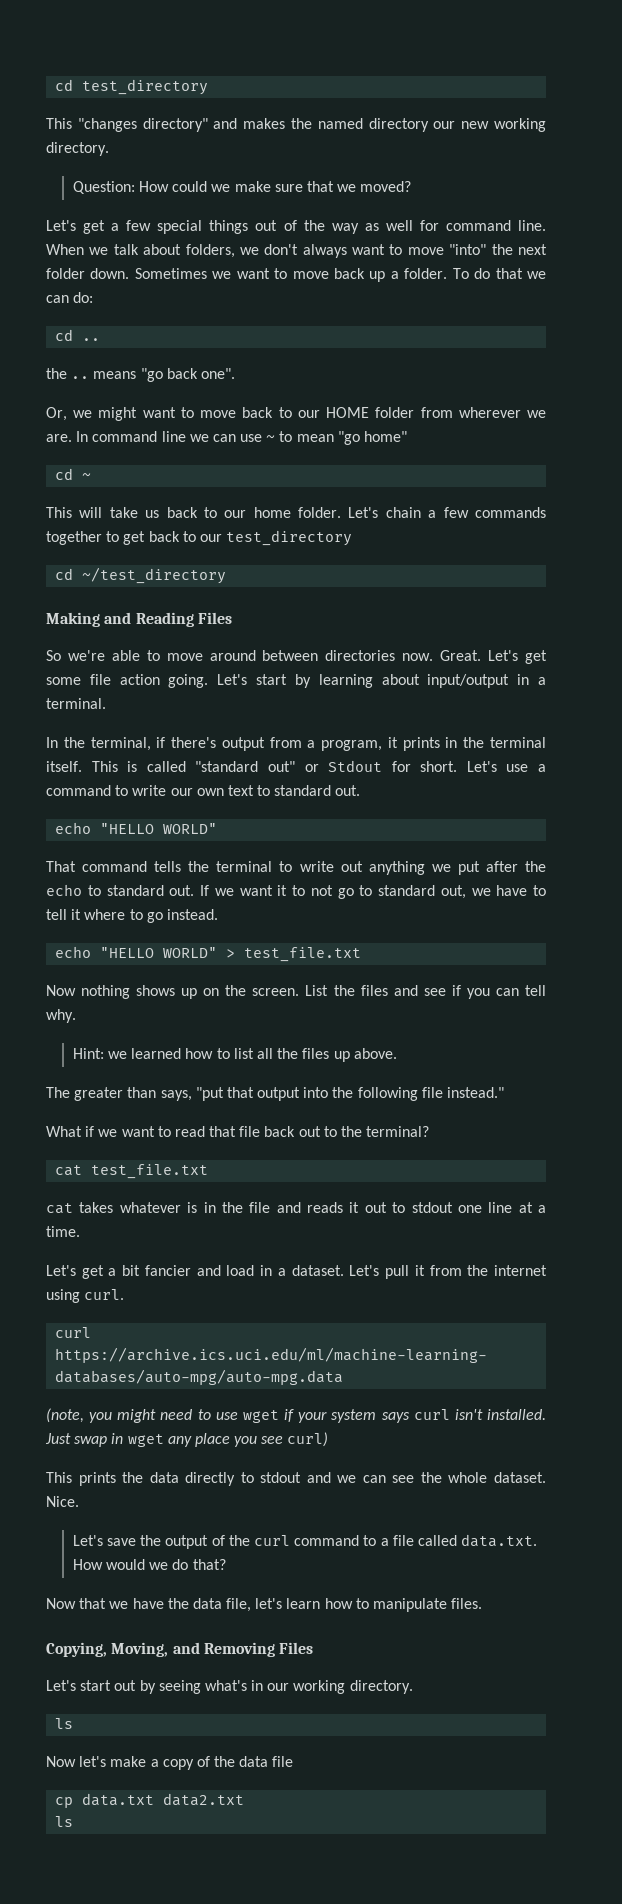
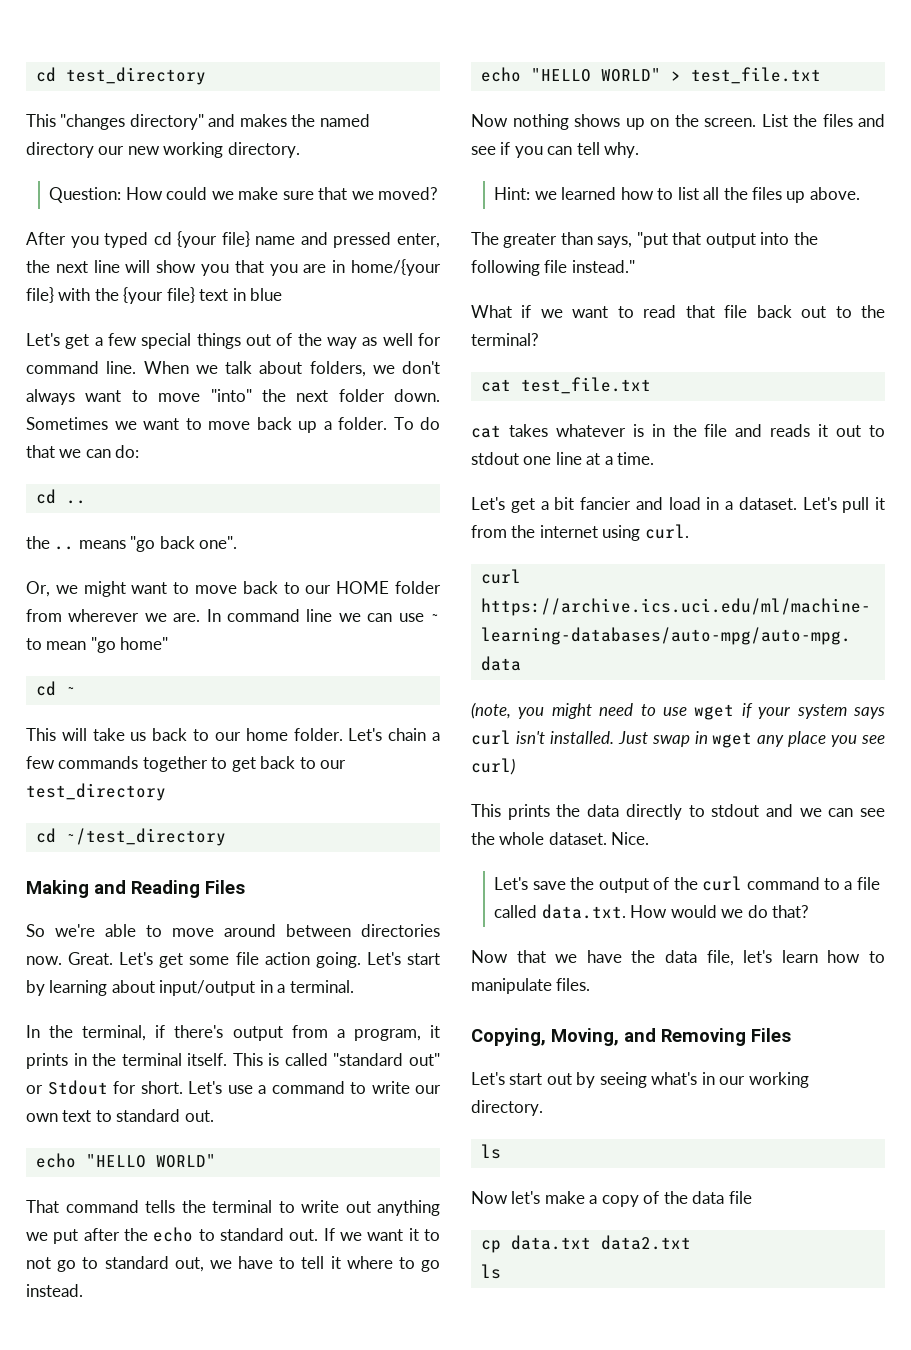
(412, 186) none -> [26,231,440,248] [26,259,442,276] [26,287,283,304] // After you typed cd {your file} name and pressed enter, the next line will show you that you are in home/{your file} with the {your file} text in blue

